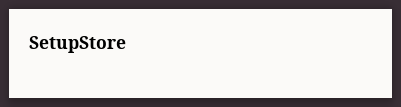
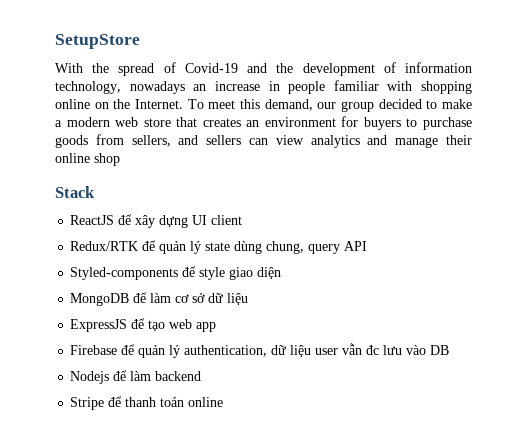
(126, 44) none -> [55,62,472,76] [55,80,472,94] [55,99,473,112] [55,116,472,130] [55,134,473,148] [55,153,120,166] [55,186,95,198] [70,214,243,228] [70,240,368,254] [70,266,282,280] [70,292,249,306] [70,318,217,332] [70,343,450,358] [70,370,202,384] [70,396,224,410] // With the spread of Covid-19 and the development of information technology, nowadays an increase in people familiar with shopping online on the Internet. To meet this demand, our group decided to make a modern web store that creates an environment for buyers to purchase goods from sellers, and sellers can view analytics and manage their online shop // Stack // ReactJS để xây dựng UI client // Redux/RTK để quản lý state dùng chung, query API // Styled-components để style giao diện // MongoDB để làm cơ sở dữ liệu // ExpressJS để tạo web app // Firebase để quản lý authentication, dữ liệu user vẫn đc lưu vào DB // Nodejs để làm backend // Stripe để thanh toán online

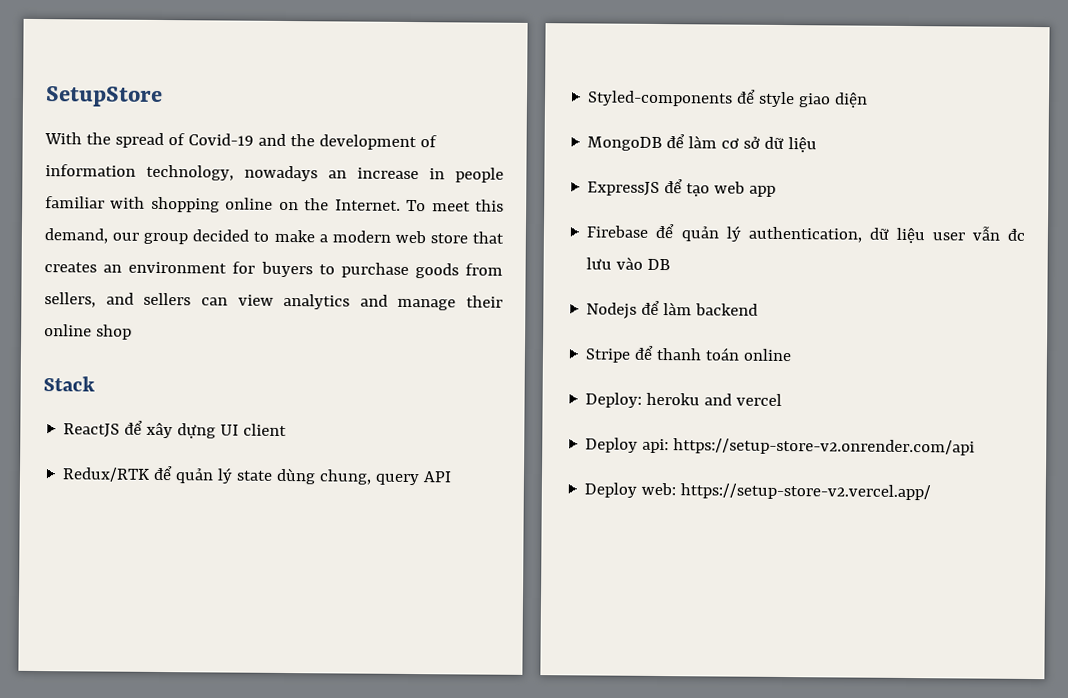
(224, 402) none -> [585,392,783,408] [585,437,976,456] [584,482,932,501] // Deploy: heroku and vercel // Deploy api: https://setup-store-v2.onrender.com/api // Deploy web: https://setup-store-v2.vercel.app/

